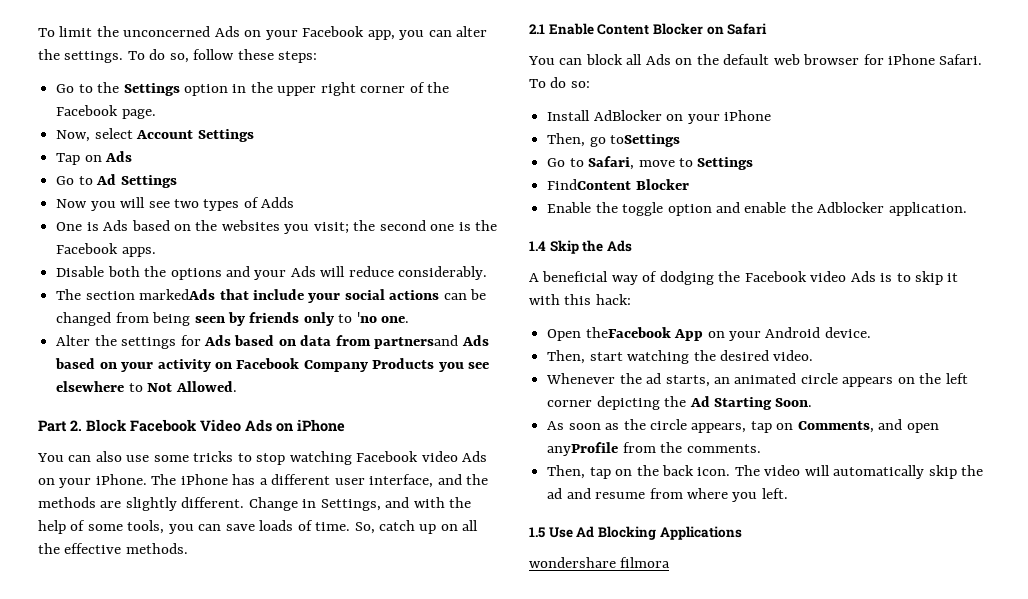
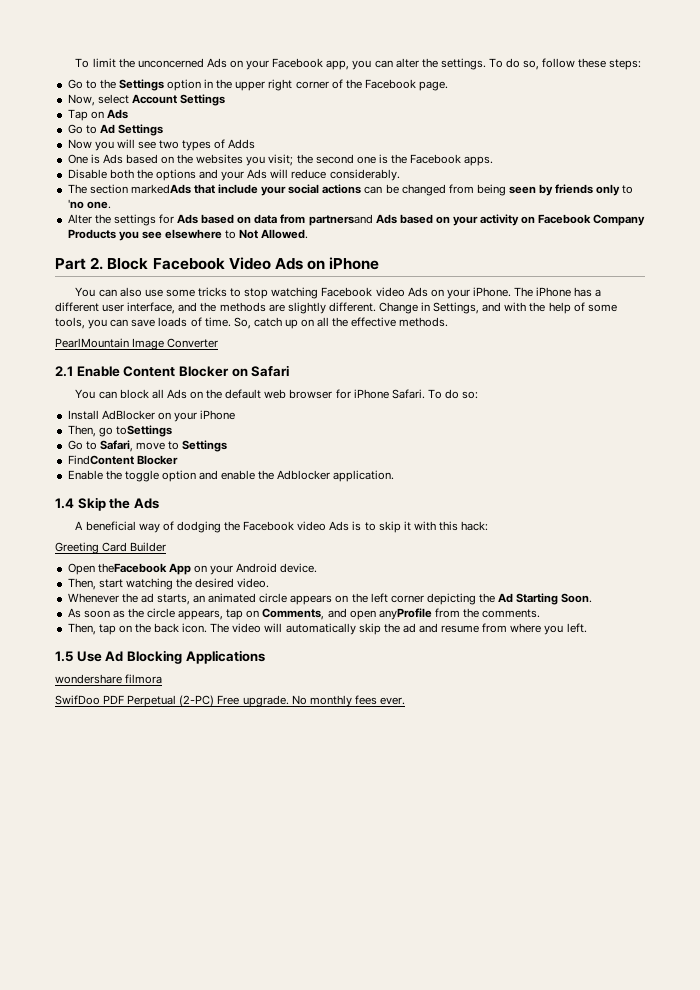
(188, 548) none -> [55,338,219,350] // PearlMountain Image Converter
(631, 299) none -> [55,542,167,554] // Greeting Card Builder
(671, 562) none -> [55,695,405,707] // SwifDoo PDF Perpetual (2-PC) Free upgrade. No monthly fees ever.

